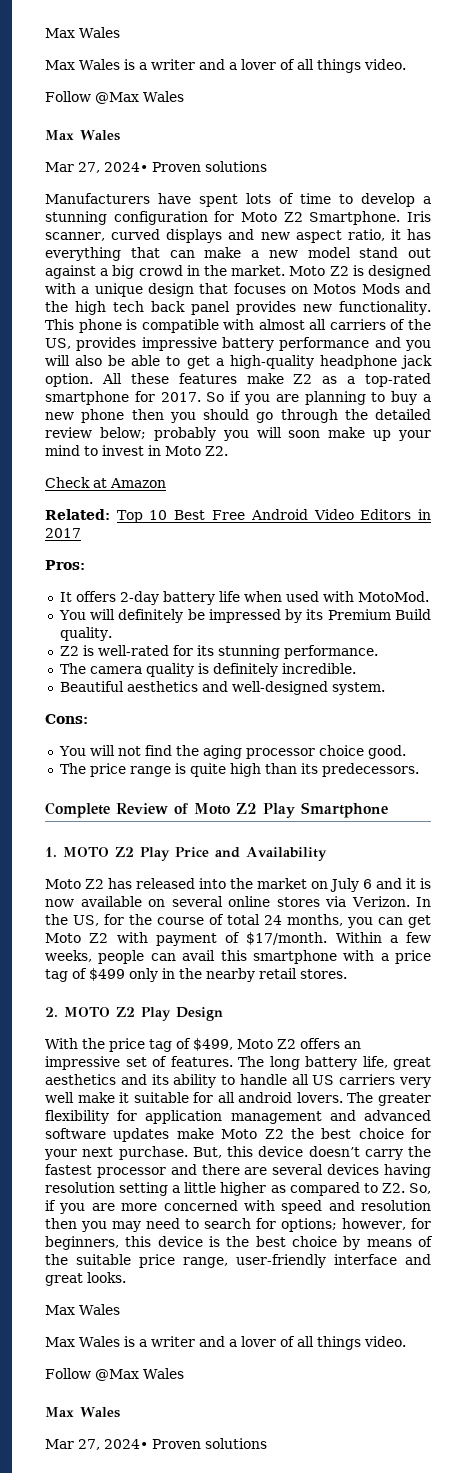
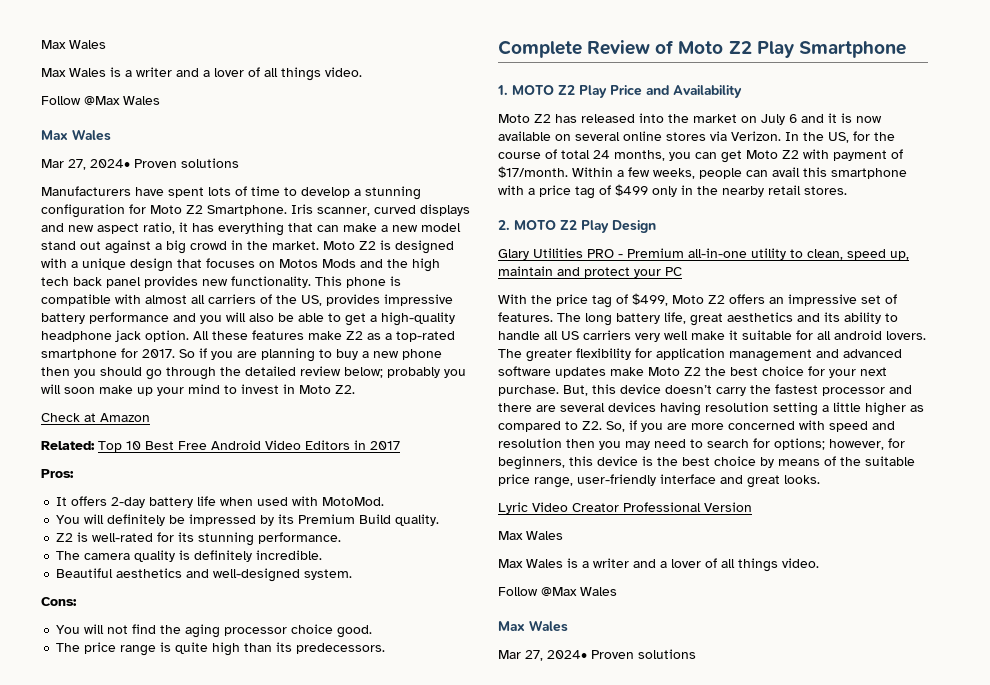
(223, 1014) none -> [498,248,909,260] [498,266,682,278] // Glary Utilities PRO - Premium all-in-one utility to clean, speed up, maintain and protect your PC
(126, 1277) none -> [498,502,752,514] // Lyric Video Creator Professional Version

